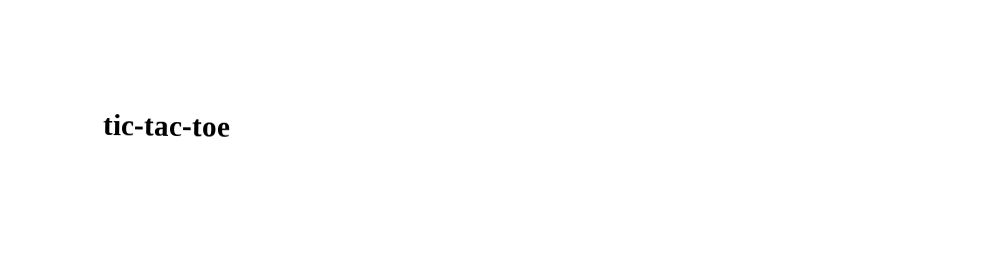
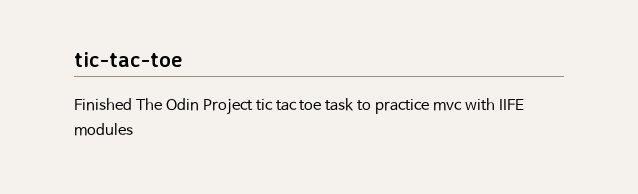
(231, 125) none -> [74,98,524,115] [74,123,133,136] // Finished The Odin Project tic tac toe task to practice mvc with IIFE modules

